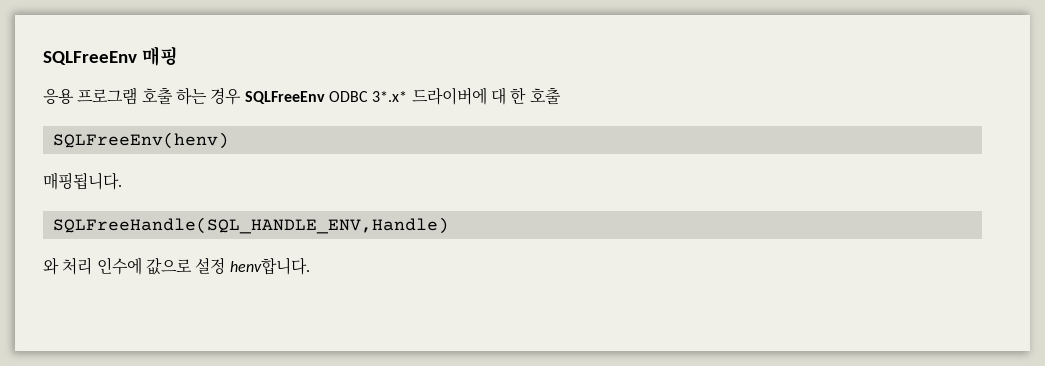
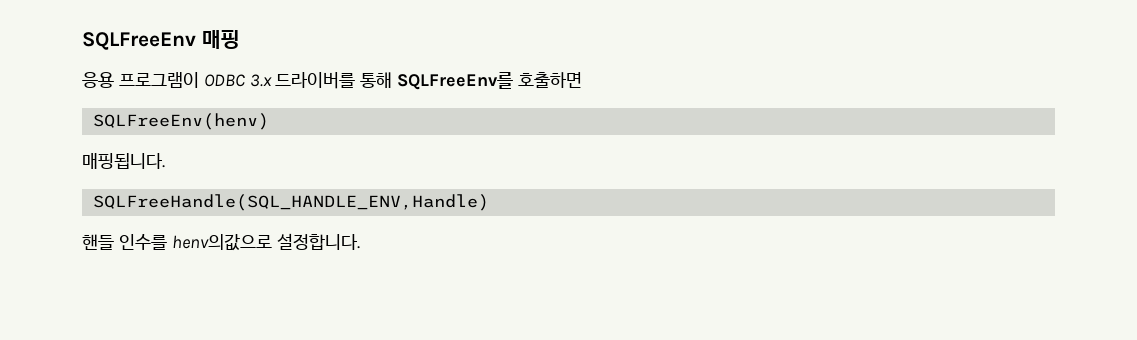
[77,87,561,105] [52,132,229,149] [43,172,122,190] [52,217,449,234] [43,257,310,275] 프로그램 호출 하는 경우 SQLFreeEnv ODBC 3*.x* 드라이버에 대 한 호출 // SQLFreeEnv(henv) // 매핑됩니다. // SQLFreeHandle(SQL_HANDLE_ENV,Handle) // 와 처리 인수에 값으로 설정 henv합니다. -> [118,72,583,90] [92,113,269,130] [82,153,165,169] [92,194,489,211] [82,233,360,251] 프로그램이 ODBC 3.x 드라이버를 통해 SQLFreeEnv를 호출하면 // SQLFreeEnv(henv) // 매핑됩니다. // SQLFreeHandle(SQL_HANDLE_ENV,Handle) // 핸들 인수를 henv의값으로 설정합니다.

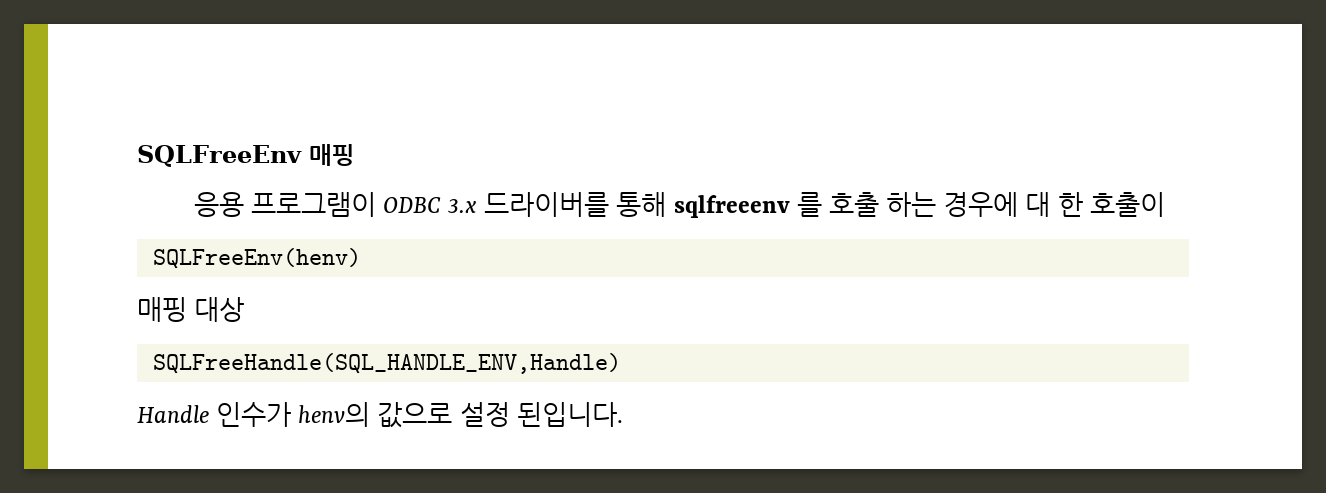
[397,72,583,90] SQLFreeEnv를 호출하면 -> [673,192,1165,218] sqlfreeenv 를 호출 하는 경우에 대 한 호출이
[82,153,165,169] 매핑됩니다. -> [137,297,245,322] 매핑 대상
[82,233,360,251] 핸들 인수를 henv의값으로 설정합니다. -> [137,402,623,428] Handle 인수가 henv의 값으로 설정 된입니다.

